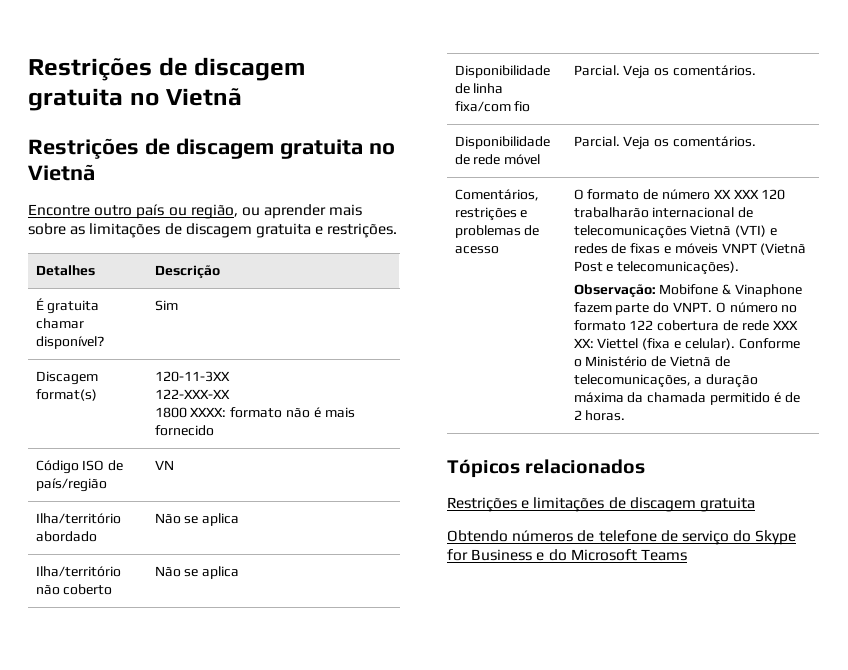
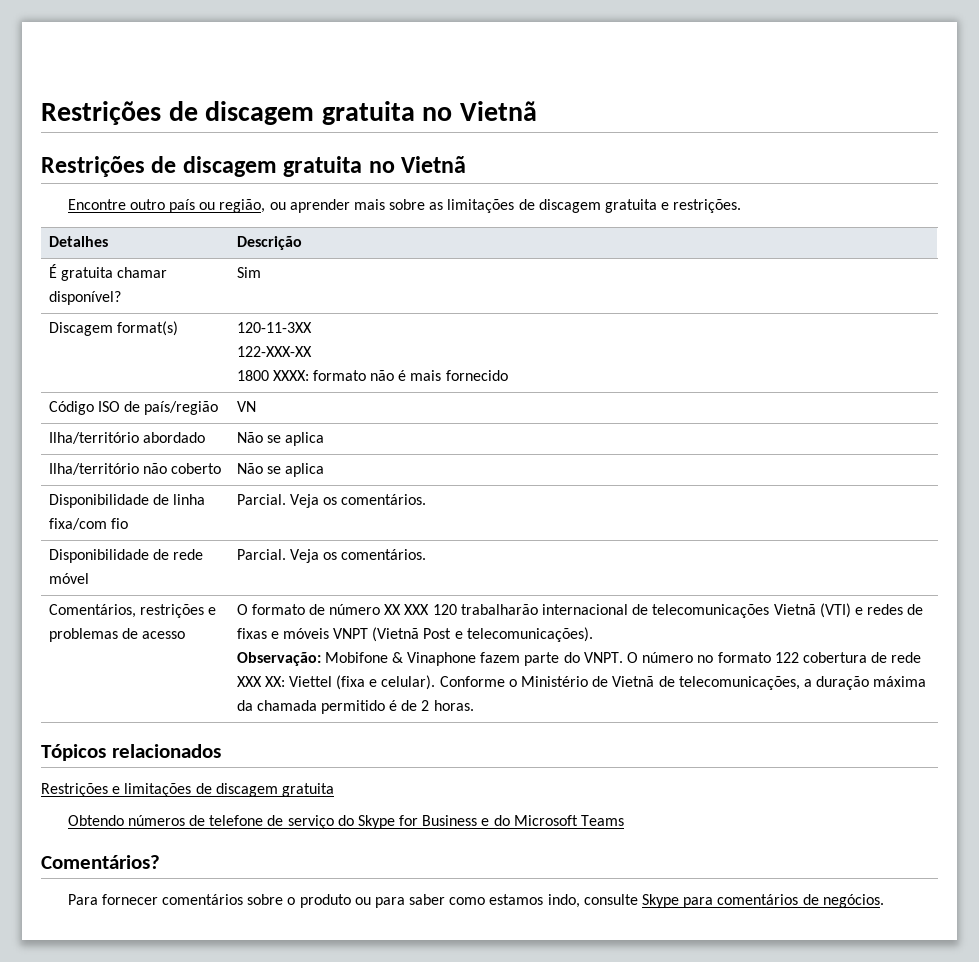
(687, 555) none -> [41,855,160,869] [67,894,884,908] // Comentários? // Para fornecer comentários sobre o produto ou para saber como estamos indo, consulte Skype para comentários de negócios.

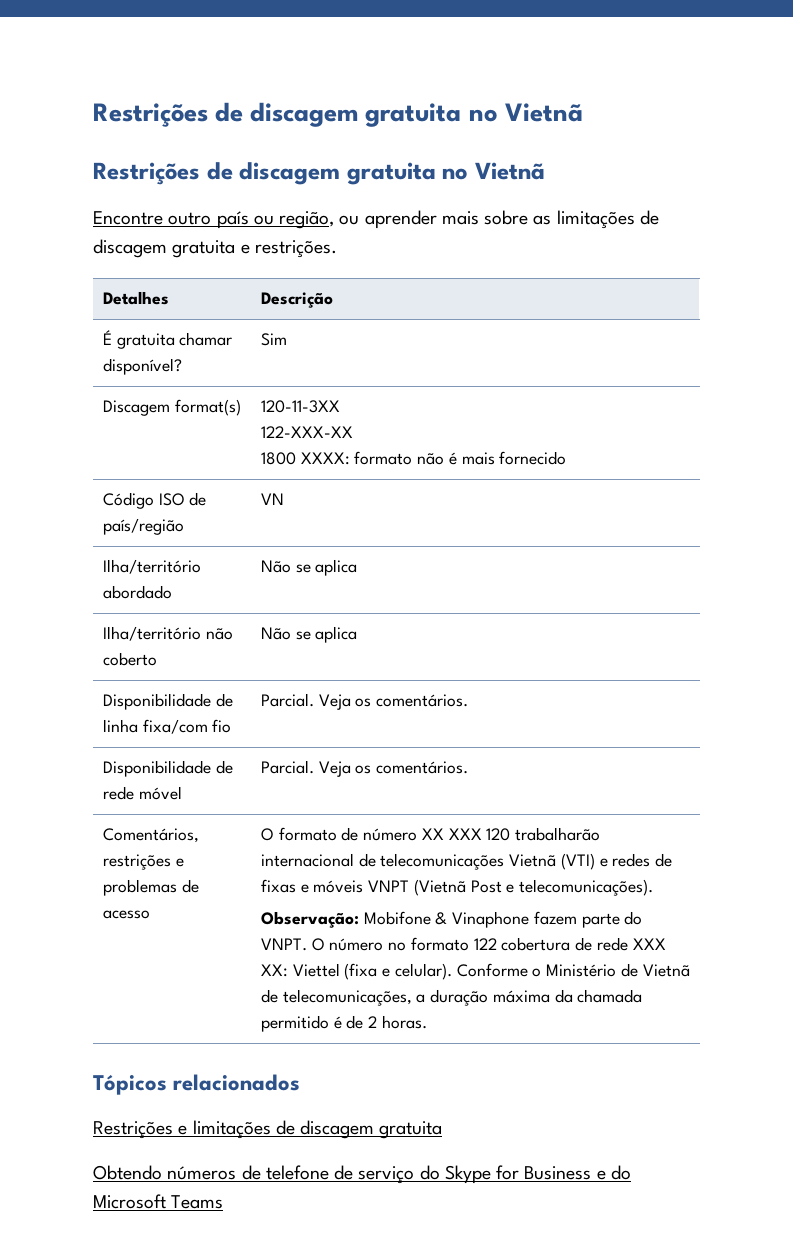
[41,855,160,869] [67,894,884,908] // Comentários? // Para fornecer comentários sobre o produto ou para saber como estamos indo, consulte Skype para comentários de negócios. -> (224, 1202) none

